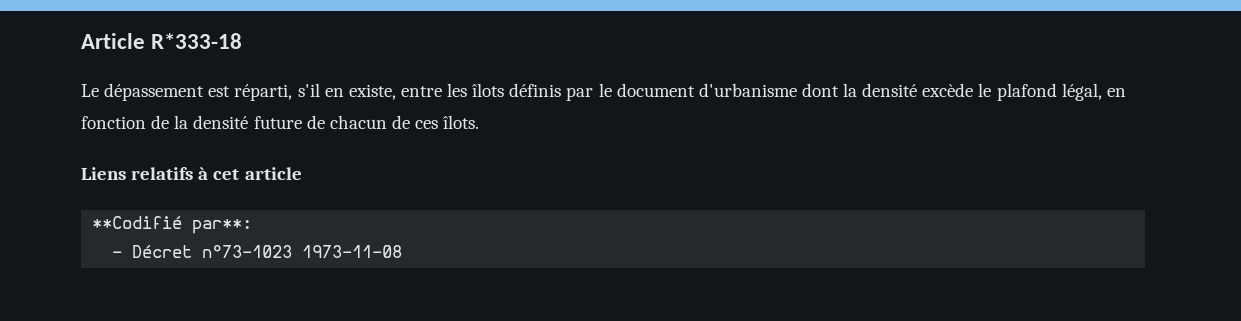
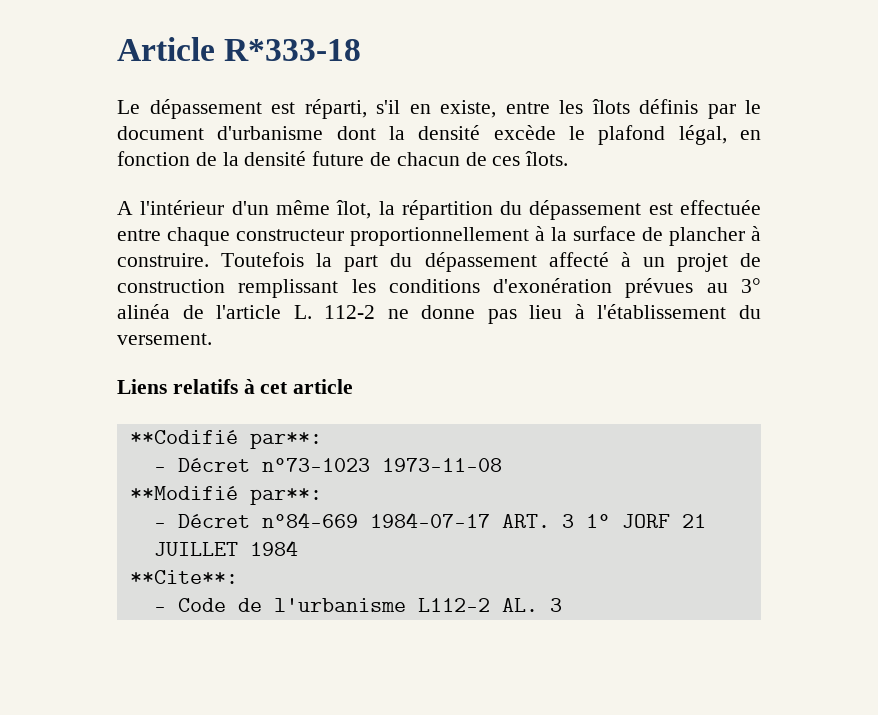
(480, 122) none -> [117,200,761,220] [117,226,761,246] [117,252,762,272] [117,278,761,298] [117,304,761,324] [117,333,212,345] // A l'intérieur d'un même îlot, la répartition du dépassement est effectuée entre chaque constructeur proportionnellement à la surface de plancher à construire. Toutefois la part du dépassement affecté à un projet de construction remplissant les conditions d'exonération prévues au 3° alinéa de l'article L. 112-2 ne donne pas lieu à l'établissement du versement.
(403, 251) none -> [129,486,322,505] [153,512,706,528] [153,540,298,556] [129,570,238,584] [153,598,562,612] // **Modifié par**: // - Décret n°84-669 1984-07-17 ART. 3 1° JORF 21 JUILLET 1984 // **Cite**: // - Code de l'urbanisme L112-2 AL. 3

